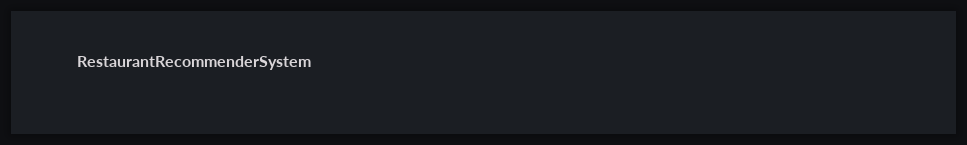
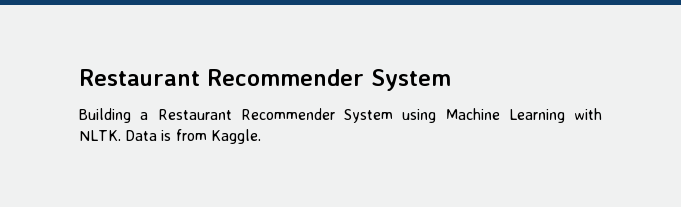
[77,56,311,70] RestaurantRecommenderSystem -> [79,69,451,91] [79,108,602,123] [79,129,261,144] Restaurant Recommender System // Building a Restaurant Recommender System using Machine Learning with NLTK. Data is from Kaggle.

